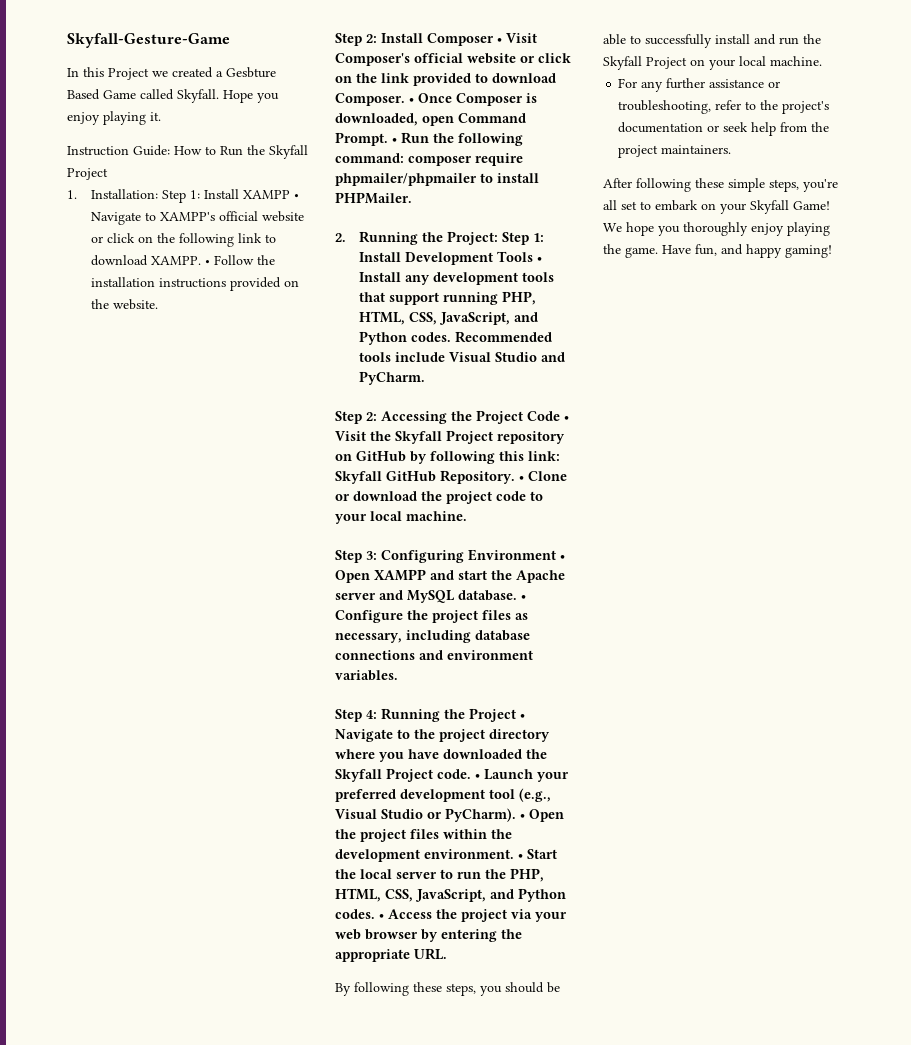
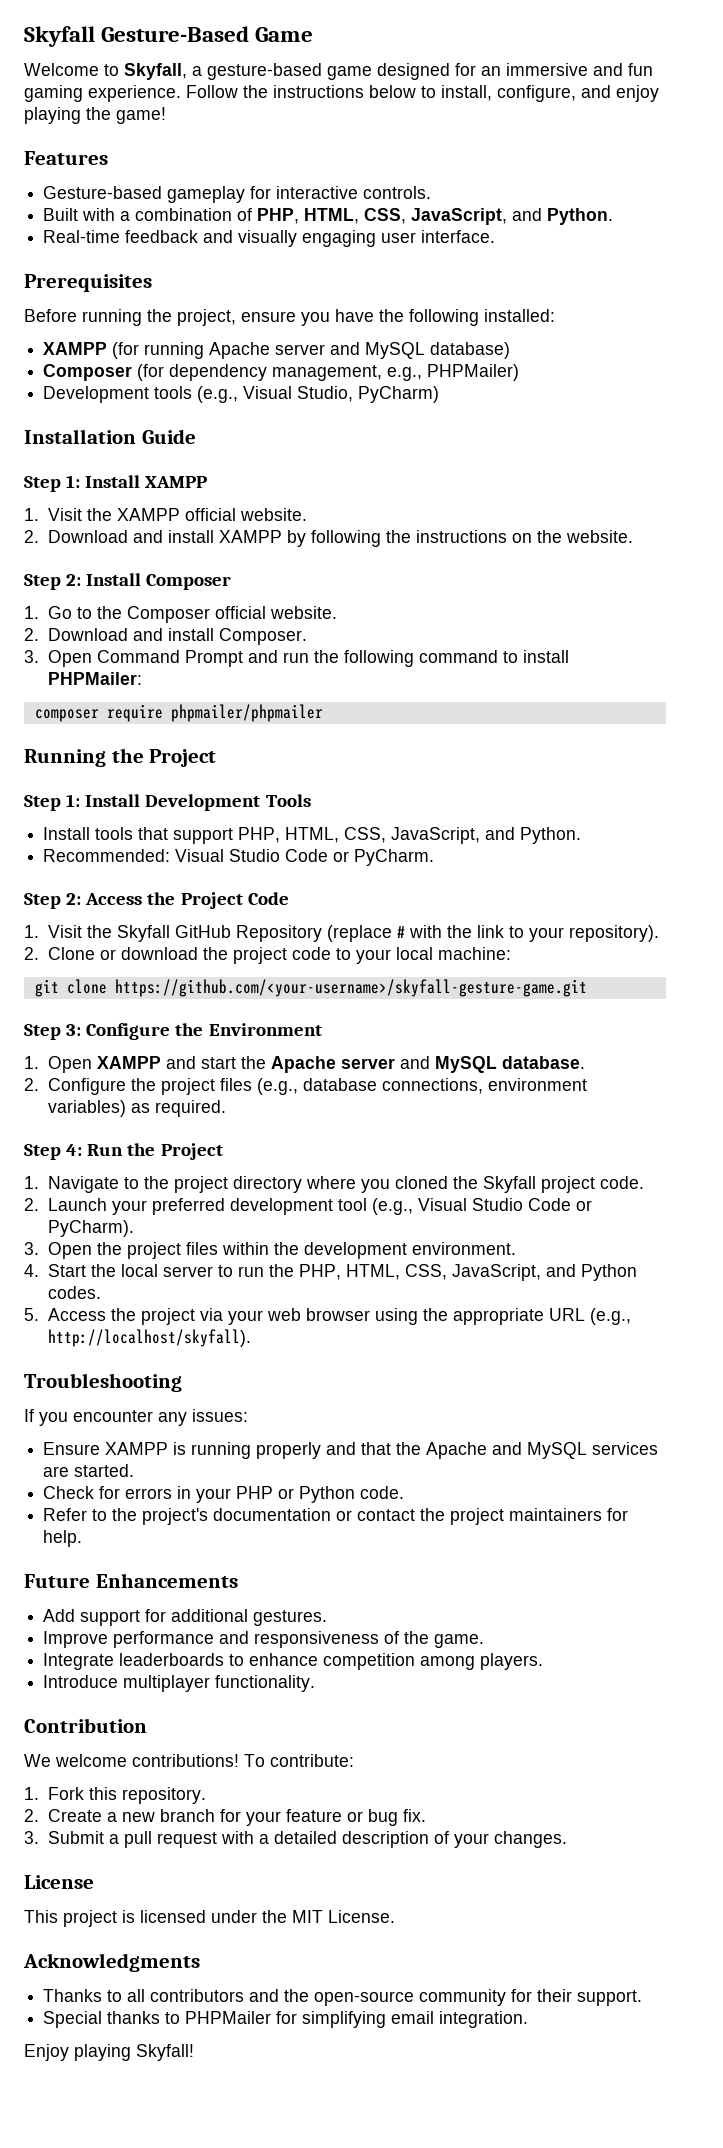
[67,33,230,48] [67,67,276,80] [67,89,279,103] [67,111,161,125] [67,145,308,159] [67,168,108,180] [67,189,299,203] [90,211,304,225] [90,233,276,247] [90,255,275,266] [90,277,281,291] Skyfall-Gesture-Game // In this Project we created a Gesbture Based Game called Skyfall. Hope you enjoy playing it. // Instruction Guide: How to Run the Skyfall Project // 1. Installation: Step 1: Install XAMPP • Navigate to XAMPP's official website or click on the following link to download XAMPP. • Follow the installation instructions provided -> [24,26,314,47] [24,63,653,80] [24,85,659,102] [24,107,166,124] [24,151,108,165] [43,186,432,203] [43,208,614,225] [43,230,496,247] [24,274,152,292] [24,309,555,326] [43,342,511,359] [43,364,520,381] [43,386,440,403] [24,429,196,444] [24,475,208,492] [24,508,307,521] [24,530,507,547] Skyfall Gesture-Based Game // Welcome to Skyfall, a gesture-based game designed for an immersive and fun gaming experience. Follow the instructions below to install, configure, and enjoy playing the game! // Features // Gesture-based gameplay for interactive controls. // Built with a combination of PHP, HTML, CSS, JavaScript, and Python. // Real-time feedback and visually engaging user interface. // Prerequisites // Before running the project, ensure you have the following installed: // XAMPP (for running Apache server and MySQL database) // Composer (for dependency management, e.g., PHPMailer) // Development tools (e.g., Visual Studio, PyCharm) // Installation Guide // Step 1: Install XAMPP // 1. Visit the XAMPP official website. // 2. Download and install XAMPP by following the instructions
[497,33,537,43] [335,53,571,66] [335,73,556,86] [335,93,537,106] [335,113,526,126] [335,132,523,146] [335,153,404,163] • Visit Composer's official website or click on the link provided to download Composer. • Once Composer is downloaded, open Command Prompt. • Run the following command: -> [24,606,337,623] [24,628,307,645] [24,650,569,667] [47,672,142,685] // 1. Go to the Composer official website. // 2. Download and install Composer. // 3. Open Command Prompt and run the following command to install PHPMailer: //
[480,173,539,183] [335,192,412,204] [335,231,498,245] to install PHPMailer. // 2. Running the Project: -> [24,748,217,767] // Running the Project //
[536,257,542,262] [358,272,518,285] • Install any development -> [43,827,91,840] // Install
[442,291,536,305] [358,311,538,325] [358,331,552,345] [358,352,565,362] running PHP, HTML, CSS, JavaScript, and Python codes. Recommended tools include Visual Studio and -> [238,827,582,844] [43,849,350,862] PHP, HTML, CSS, JavaScript, and Python. // Recommended: Visual Studio Code or
[381,411,447,424] Accessing -> [85,893,143,905] Access
[564,416,569,421] • -> [24,925,39,938] // 1.
[446,430,565,444] [335,451,560,464] [335,470,524,484] Project repository on GitHub by following this link: Skyfall GitHub Repository. • -> [174,925,659,942] [24,947,39,960] GitHub Repository (replace # with the link to your repository). // 2.
[406,511,467,521] machine. -> [437,947,511,960] [34,979,587,997] machine: // git clone https://github.com/<your-username>/skyfall-gesture-game.git
[381,550,464,563] Configuring -> [86,1023,204,1040] Configure the
[560,555,565,560] • -> [24,1056,39,1069] // 1.
[521,595,526,600] • -> [24,1078,39,1091] // 2.
[515,613,528,620] [335,630,530,643] [335,650,533,660] [335,670,398,681] as necessary, including database connections and environment variables. -> [256,1078,587,1095] [47,1100,226,1117] (e.g., database connections, environment variables) as required.
[381,708,525,722] Running the Project • -> [87,1143,223,1160] [24,1176,39,1189] Run the Project // 1.
[408,749,547,759] [335,768,480,782] have downloaded the Skyfall Project code. • -> [394,1176,644,1193] [24,1198,39,1211] cloned the Skyfall project code. // 2.
(423, 814) none -> [527,1198,571,1211] Code
[520,814,525,819] • -> [24,1242,39,1255] // 3.
[518,854,523,859] • -> [24,1264,39,1277] // 4.
[379,914,384,919] • -> [24,1308,39,1321] // 5.
[421,929,522,942] [335,948,447,962] [335,982,560,996] [603,34,821,48] [603,56,822,70] [618,78,781,92] [618,100,742,114] by entering the appropriate URL. // By following these steps, you should be able to successfully install and run the Skyfall Project on your local machine. // For any further assistance or troubleshooting, refer -> [374,1308,631,1325] [47,1329,251,1347] [24,1373,182,1392] [24,1409,248,1426] [43,1442,659,1459] [43,1464,135,1477] [43,1486,405,1503] [43,1508,88,1521] using the appropriate URL (e.g., http://localhost/skyfall). // Troubleshooting // If you encounter any issues: // Ensure XAMPP is running properly and that the Apache and MySQL services are started. // Check for errors in your PHP or Python code. // Refer
[723,122,830,136] [618,145,732,158] [603,178,838,192] [603,200,830,214] [603,222,830,236] [603,244,832,258] seek help from the project maintainers. // After following these simple steps, you're all set to embark on your Skyfall Game! We hope you thoroughly enjoy playing the game. Have fun, and happy gaming! -> [357,1508,629,1525] [43,1530,83,1547] [24,1573,238,1588] [43,1609,328,1626] [43,1631,485,1648] [43,1653,544,1670] [43,1675,316,1692] [24,1718,147,1733] [24,1754,354,1767] [24,1787,206,1804] [24,1809,426,1826] [24,1831,567,1848] [24,1875,94,1889] [24,1910,395,1927] [23,1953,200,1972] [43,1989,643,2006] [43,2011,529,2028] [24,2044,194,2061] contact the project maintainers for help. // Future Enhancements // Add support for additional gestures. // Improve performance and responsiveness of the game. // Integrate leaderboards to enhance competition among players. // Introduce multiplayer functionality. // Contribution // We welcome contributions! To contribute: // 1. Fork this repository. // 2. Create a new branch for your feature or bug fix. // 3. Submit a pull request with a detailed description of your changes. // License // This project is licensed under the MIT License. // Acknowledgments // Thanks to all contributors and the open-source community for their support. // Special thanks to PHPMailer for simplifying email integration. // Enjoy playing Skyfall!

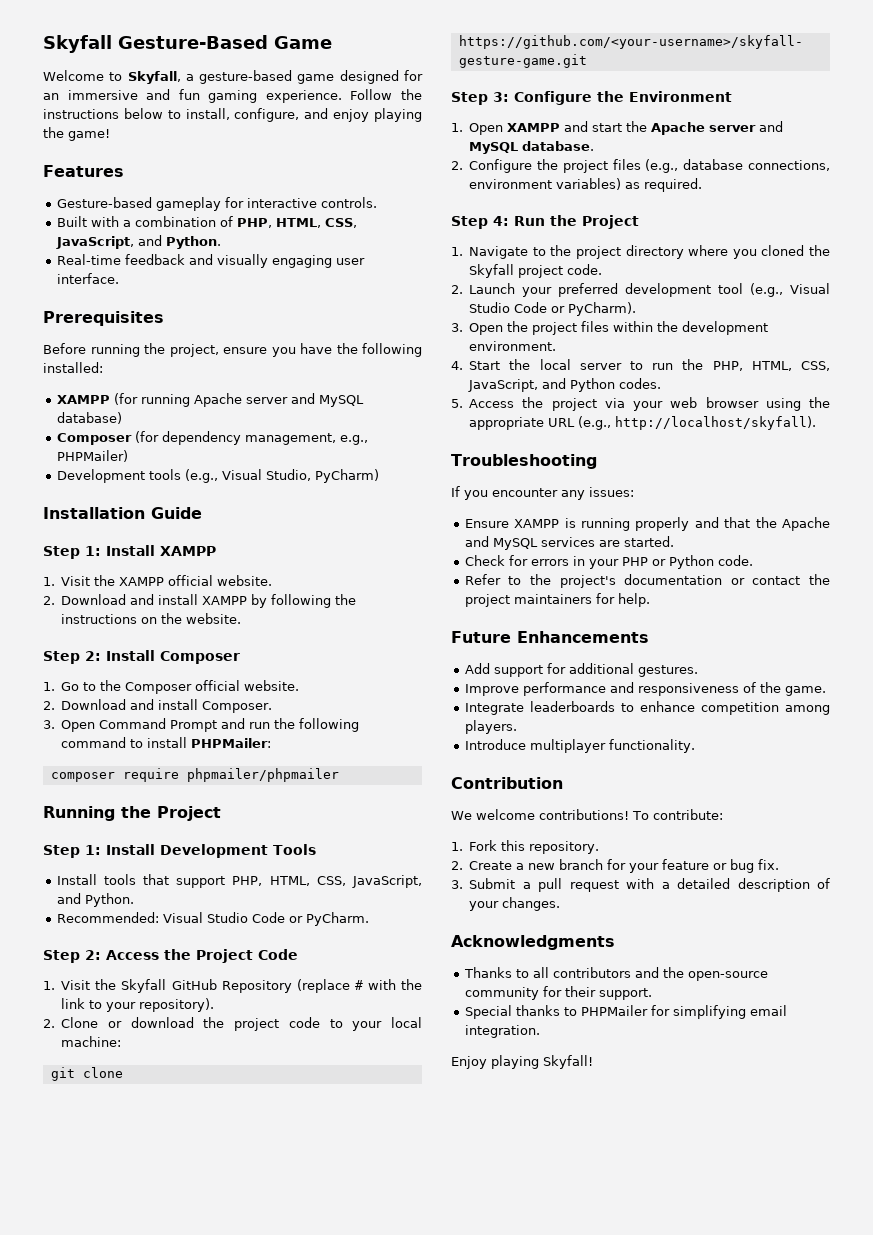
[24,1875,94,1889] [24,1910,395,1927] // License // This project is licensed under the MIT License. -> (561, 904) none

